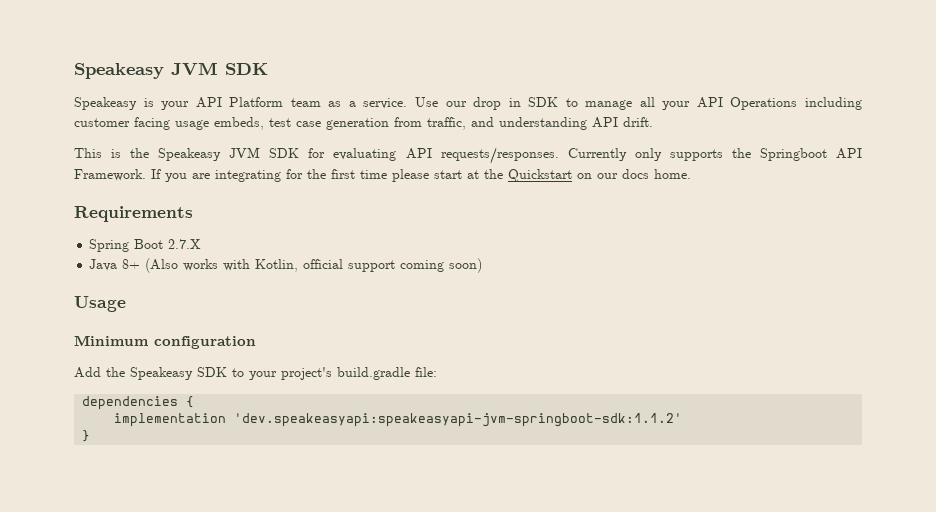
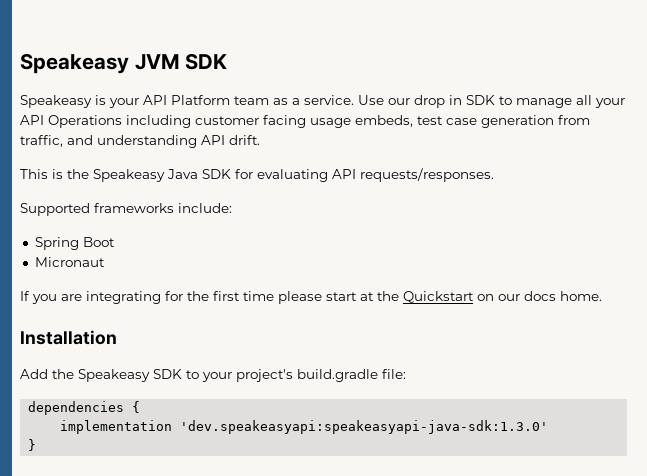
[229,147,261,158] JVM -> [167,169,198,179] Java
[567,148,863,161] [74,169,146,181] Currently only supports the Springboot API Framework. -> [20,203,232,216] [34,237,115,250] [34,257,105,267] // Supported frameworks include: // Spring Boot // Micronaut //
[74,206,193,222] [89,239,202,252] [89,258,483,273] [74,296,126,312] [74,335,256,349] Requirements // Spring Boot 2.7.X // Java 8+ (Also works with Kotlin, official support coming soon) // Usage // Minimum configuration -> [20,330,117,345] Installation
[234,413,683,427] 'dev.speakeasyapi:speakeasyapi-jvm-springboot-sdk:1.1.2' -> [180,420,549,434] 'dev.speakeasyapi:speakeasyapi-java-sdk:1.3.0'

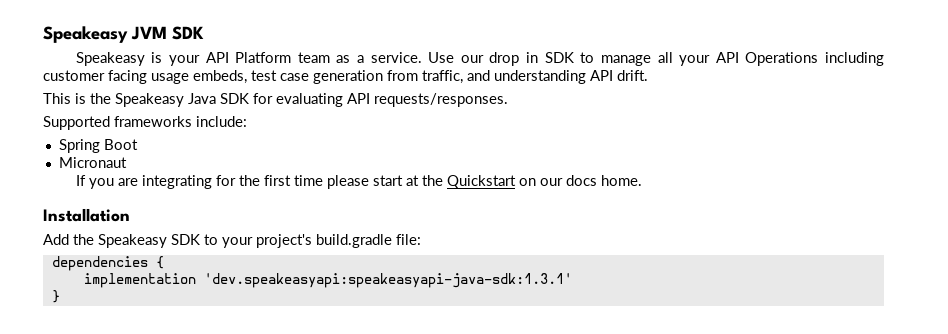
[180,420,549,434] 'dev.speakeasyapi:speakeasyapi-java-sdk:1.3.0' -> [203,273,572,288] 'dev.speakeasyapi:speakeasyapi-java-sdk:1.3.1'

